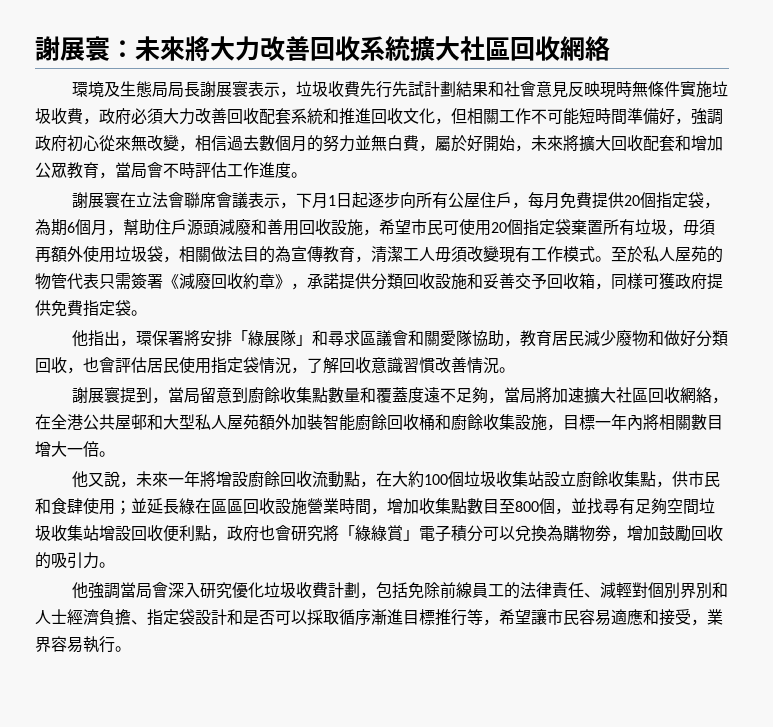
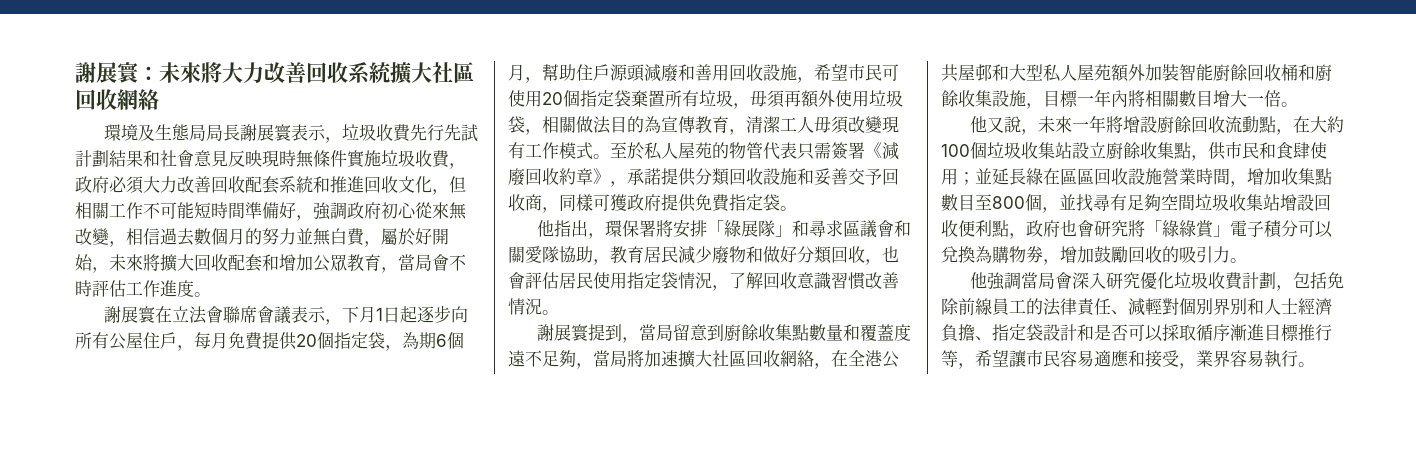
[579,273,595,289] 箱 -> [525,194,542,211] 商

